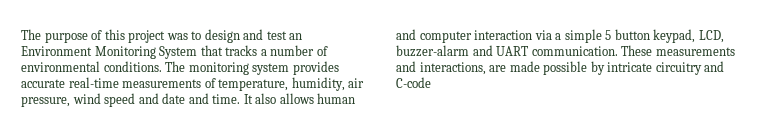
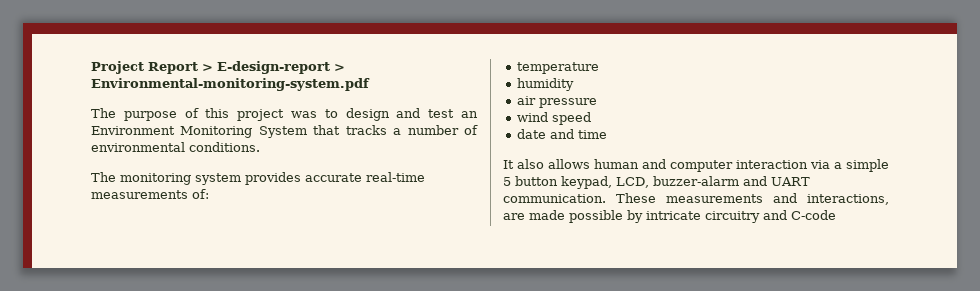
(21, 34) none -> [91,61,345,74] [91,78,370,91] Project Report > E-design-report > Environmental-monitoring-system.pdf //
(162, 66) none -> (260, 147) //
[204,77,365,91] [21,96,70,107] of temperature, humidity, air pressure, -> [192,189,209,199] [516,62,599,74] [516,78,574,91] [516,96,597,108] of: // temperature // humidity // air pressure //
[138,93,159,104] and -> (591, 118) //
[212,94,241,104] time. -> [577,130,607,139] time //

